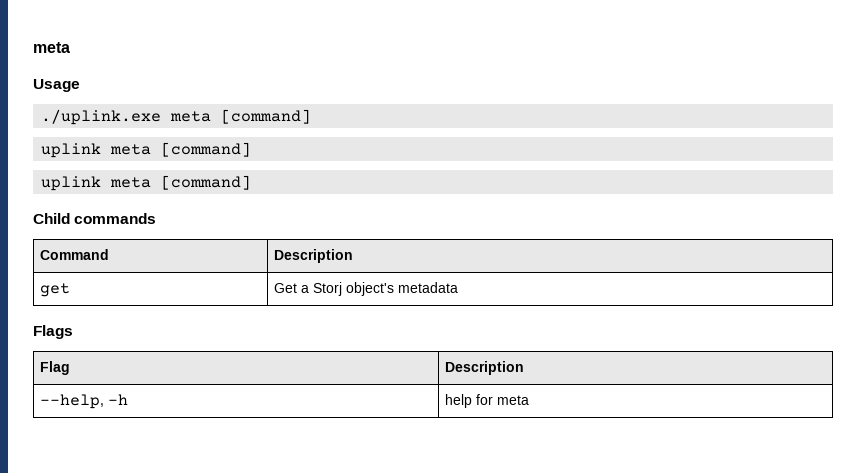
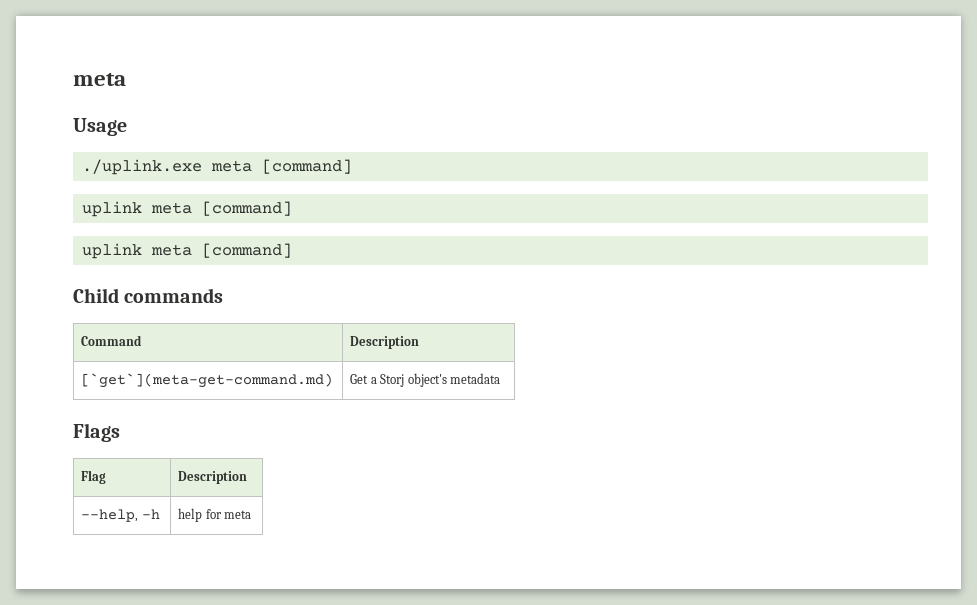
[40,283,71,297] get -> [81,373,334,388] [`get`](meta-get-command.md)

